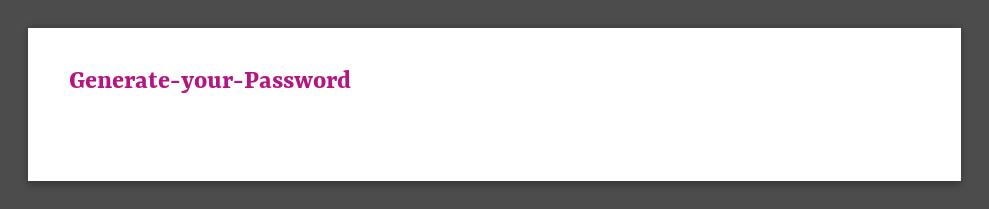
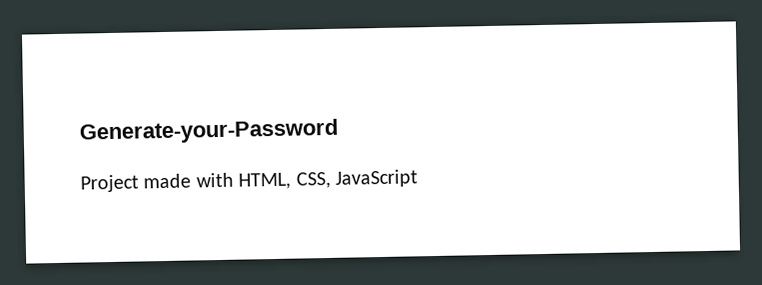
(351, 81) none -> [80,169,418,193] // Project made with HTML, CSS, JavaScript

